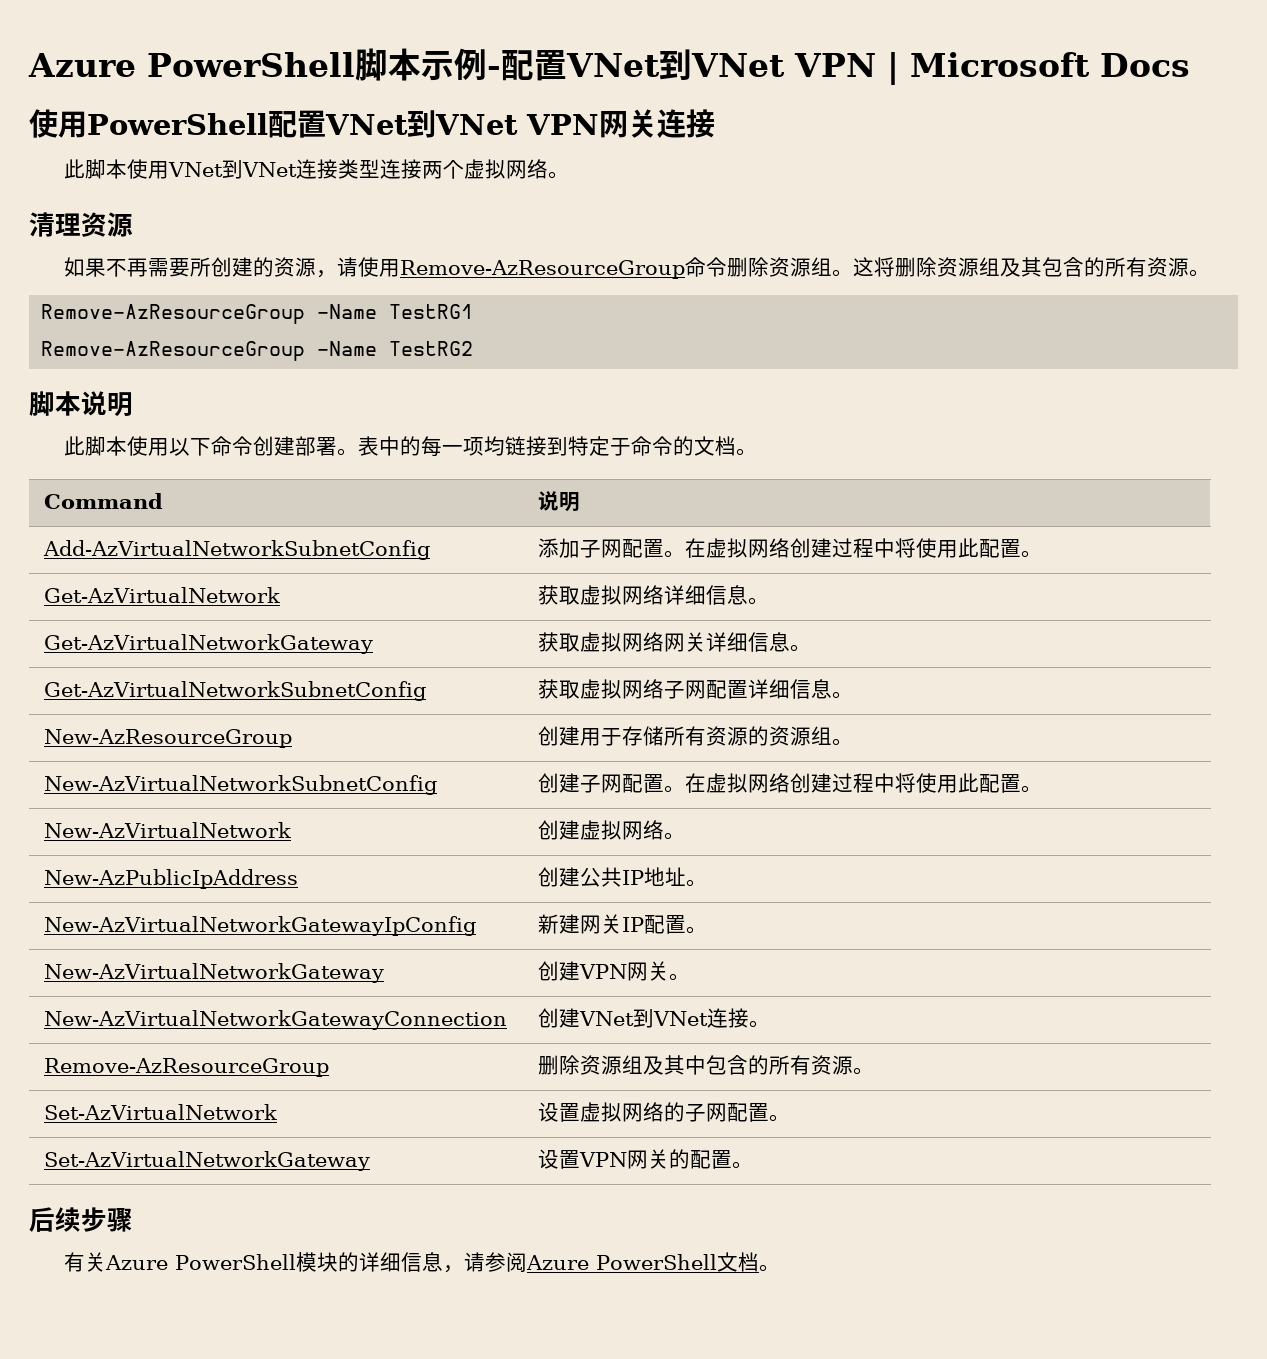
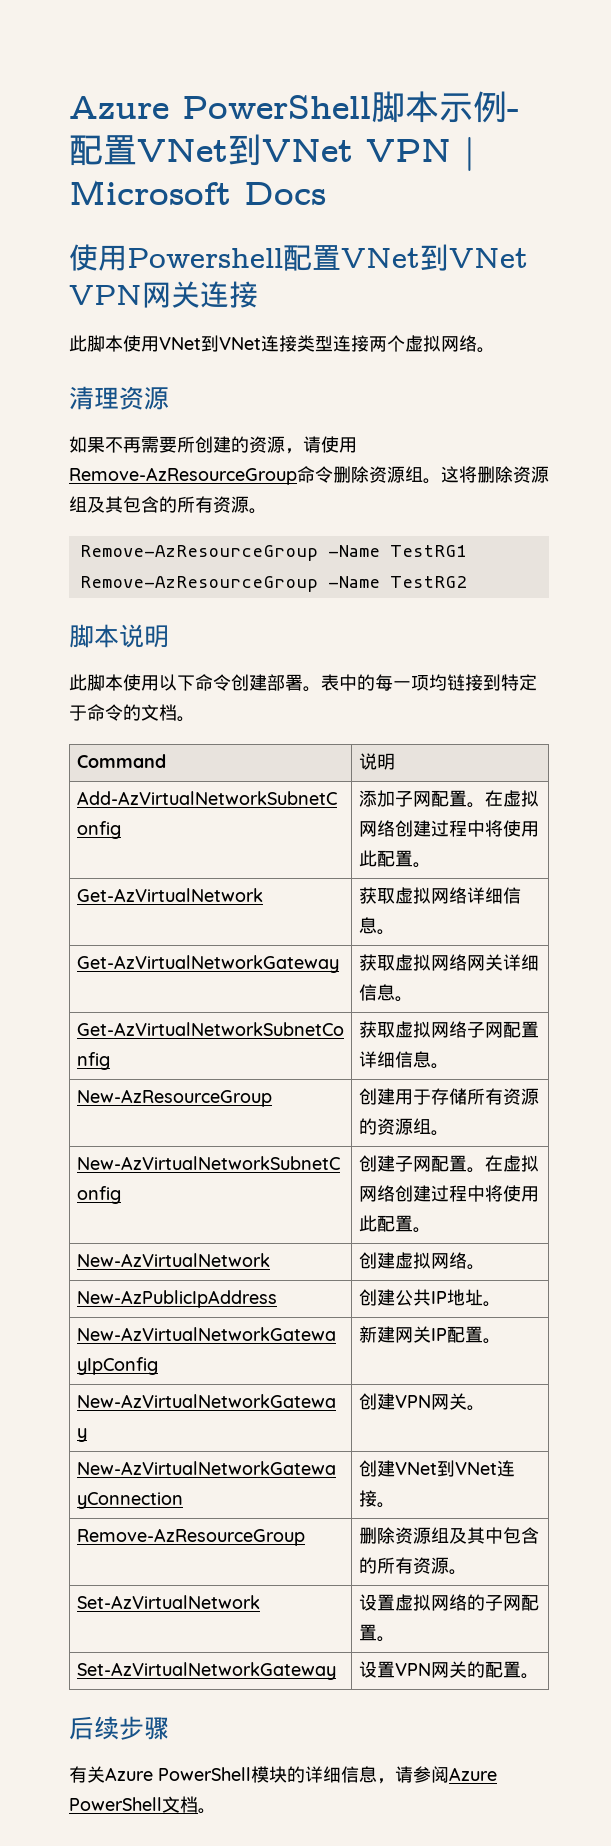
[87,113,268,135] PowerShell -> [127,248,283,268] Powershell

